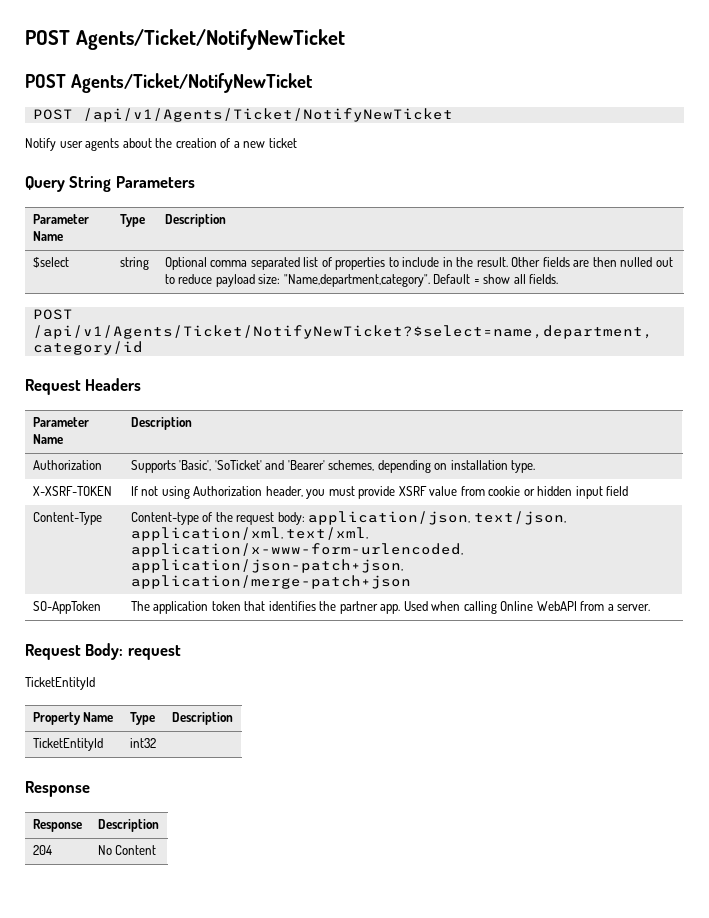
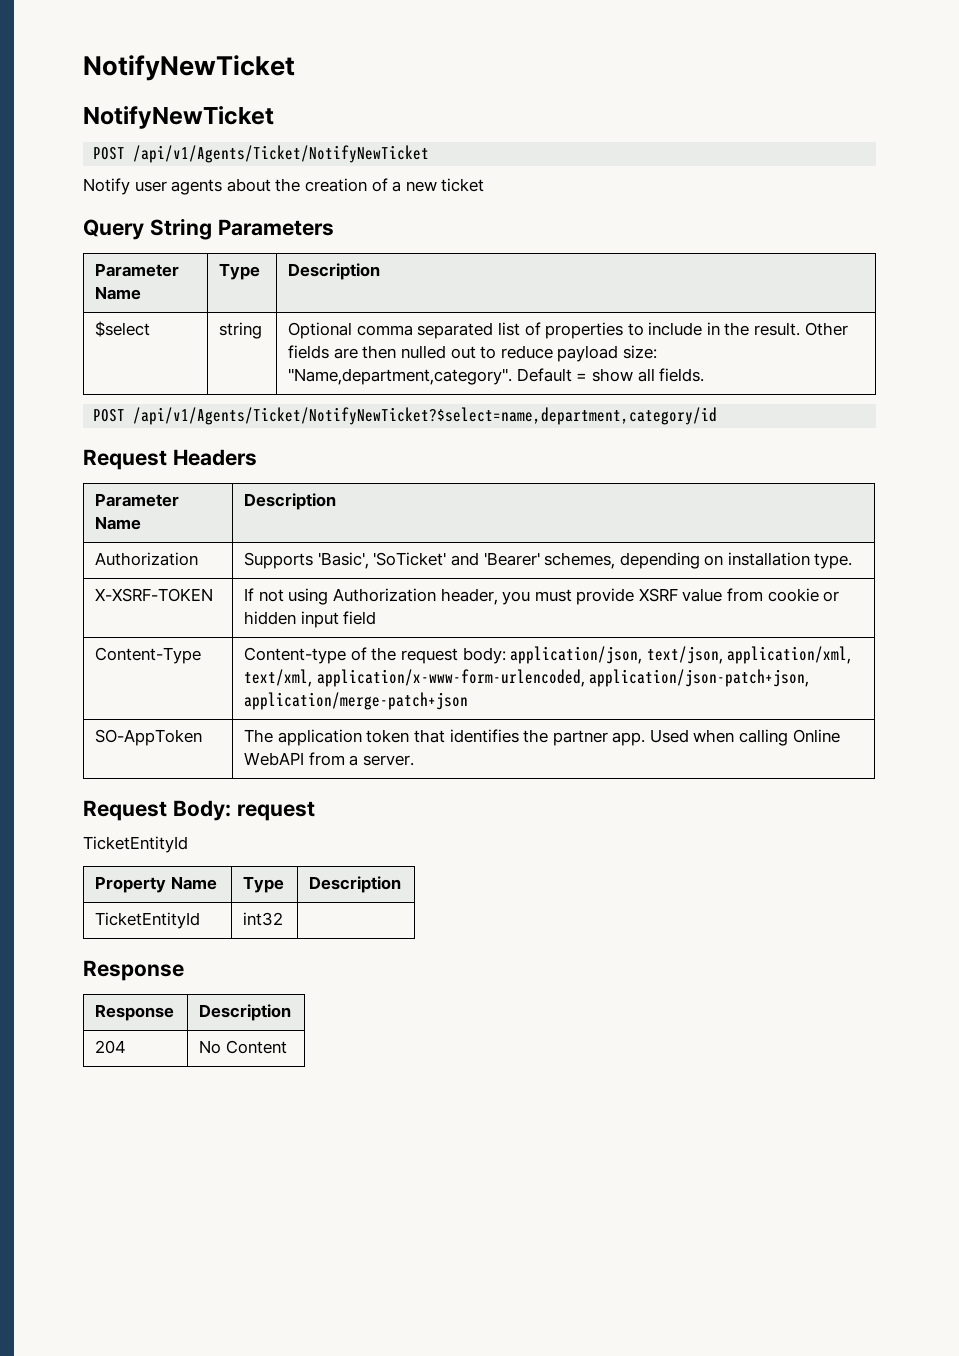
[25,29,345,50] [25,73,313,93] POST Agents/Ticket/NotifyNewTicket // POST Agents/Ticket/NotifyNewTicket -> [83,55,295,81] [83,106,274,129] NotifyNewTicket // NotifyNewTicket

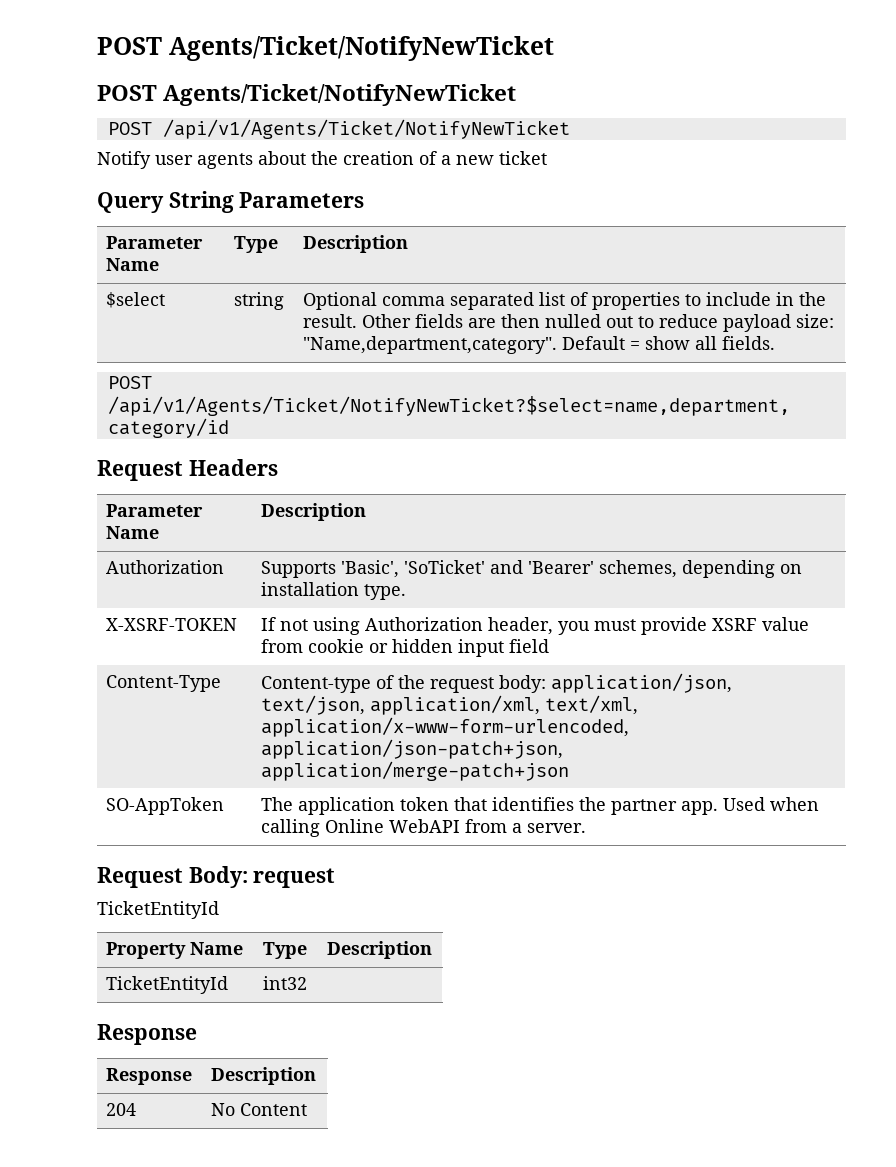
[83,55,295,81] [83,106,274,129] NotifyNewTicket // NotifyNewTicket -> [97,36,554,61] [97,84,517,106] POST Agents/Ticket/NotifyNewTicket // POST Agents/Ticket/NotifyNewTicket

